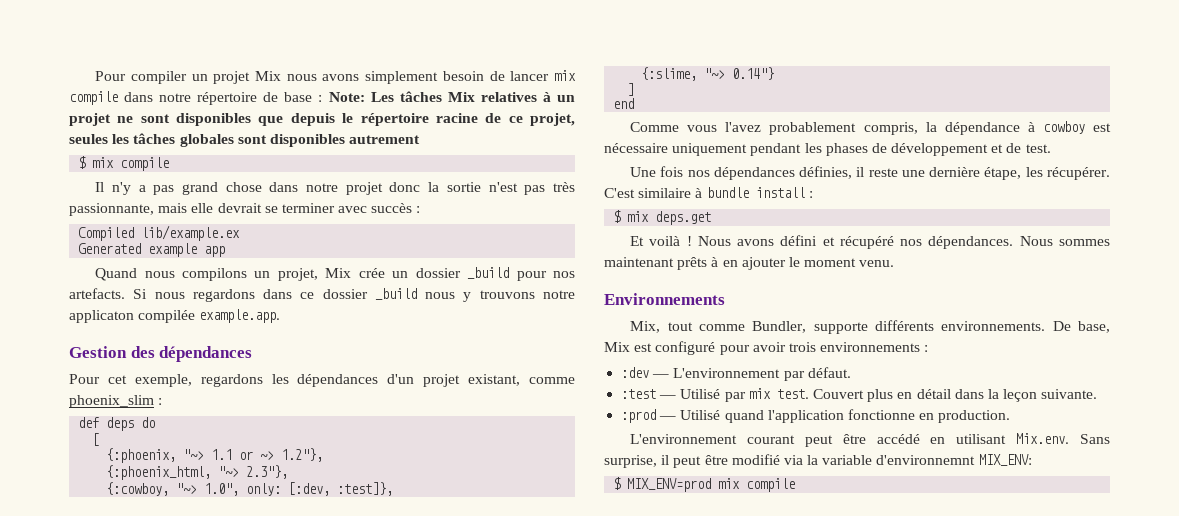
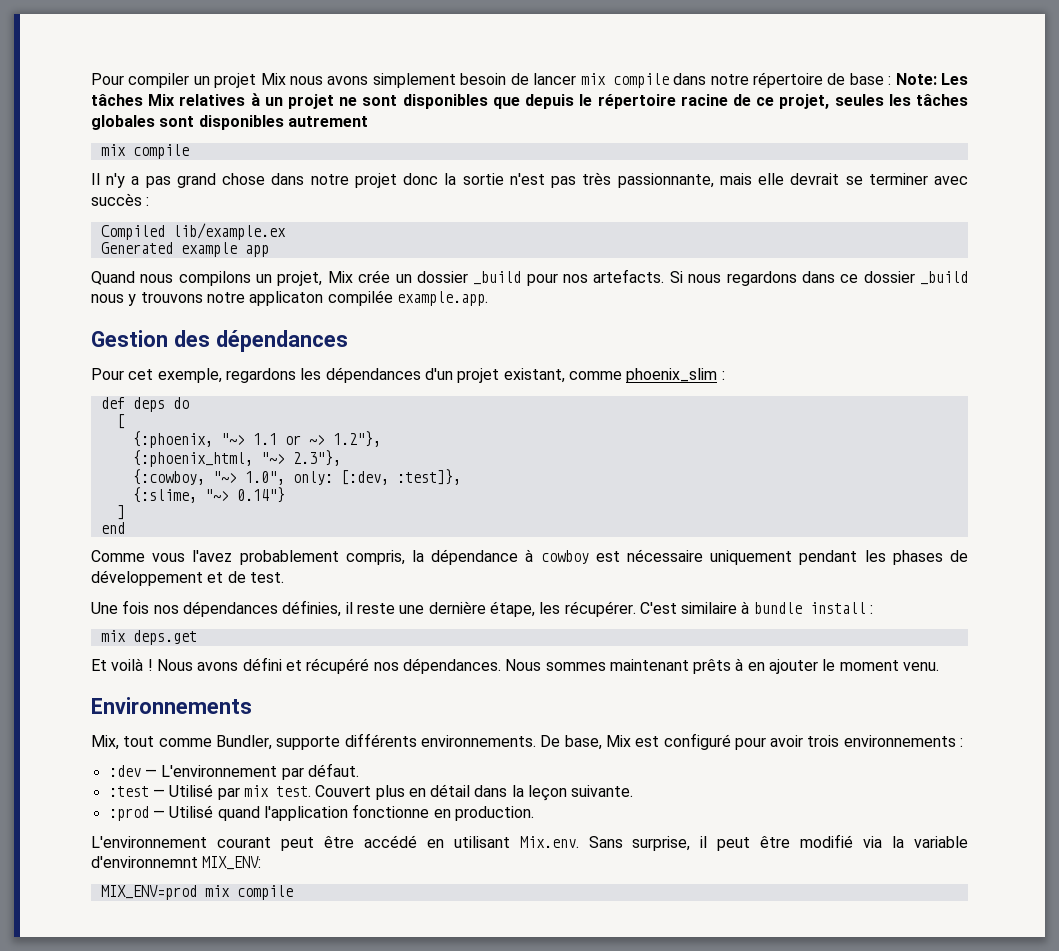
[78,156,87,169] $ -> (368, 121) none
[613,210,622,223] $ -> (874, 609) none
[613,477,622,490] $ -> (262, 863) none

